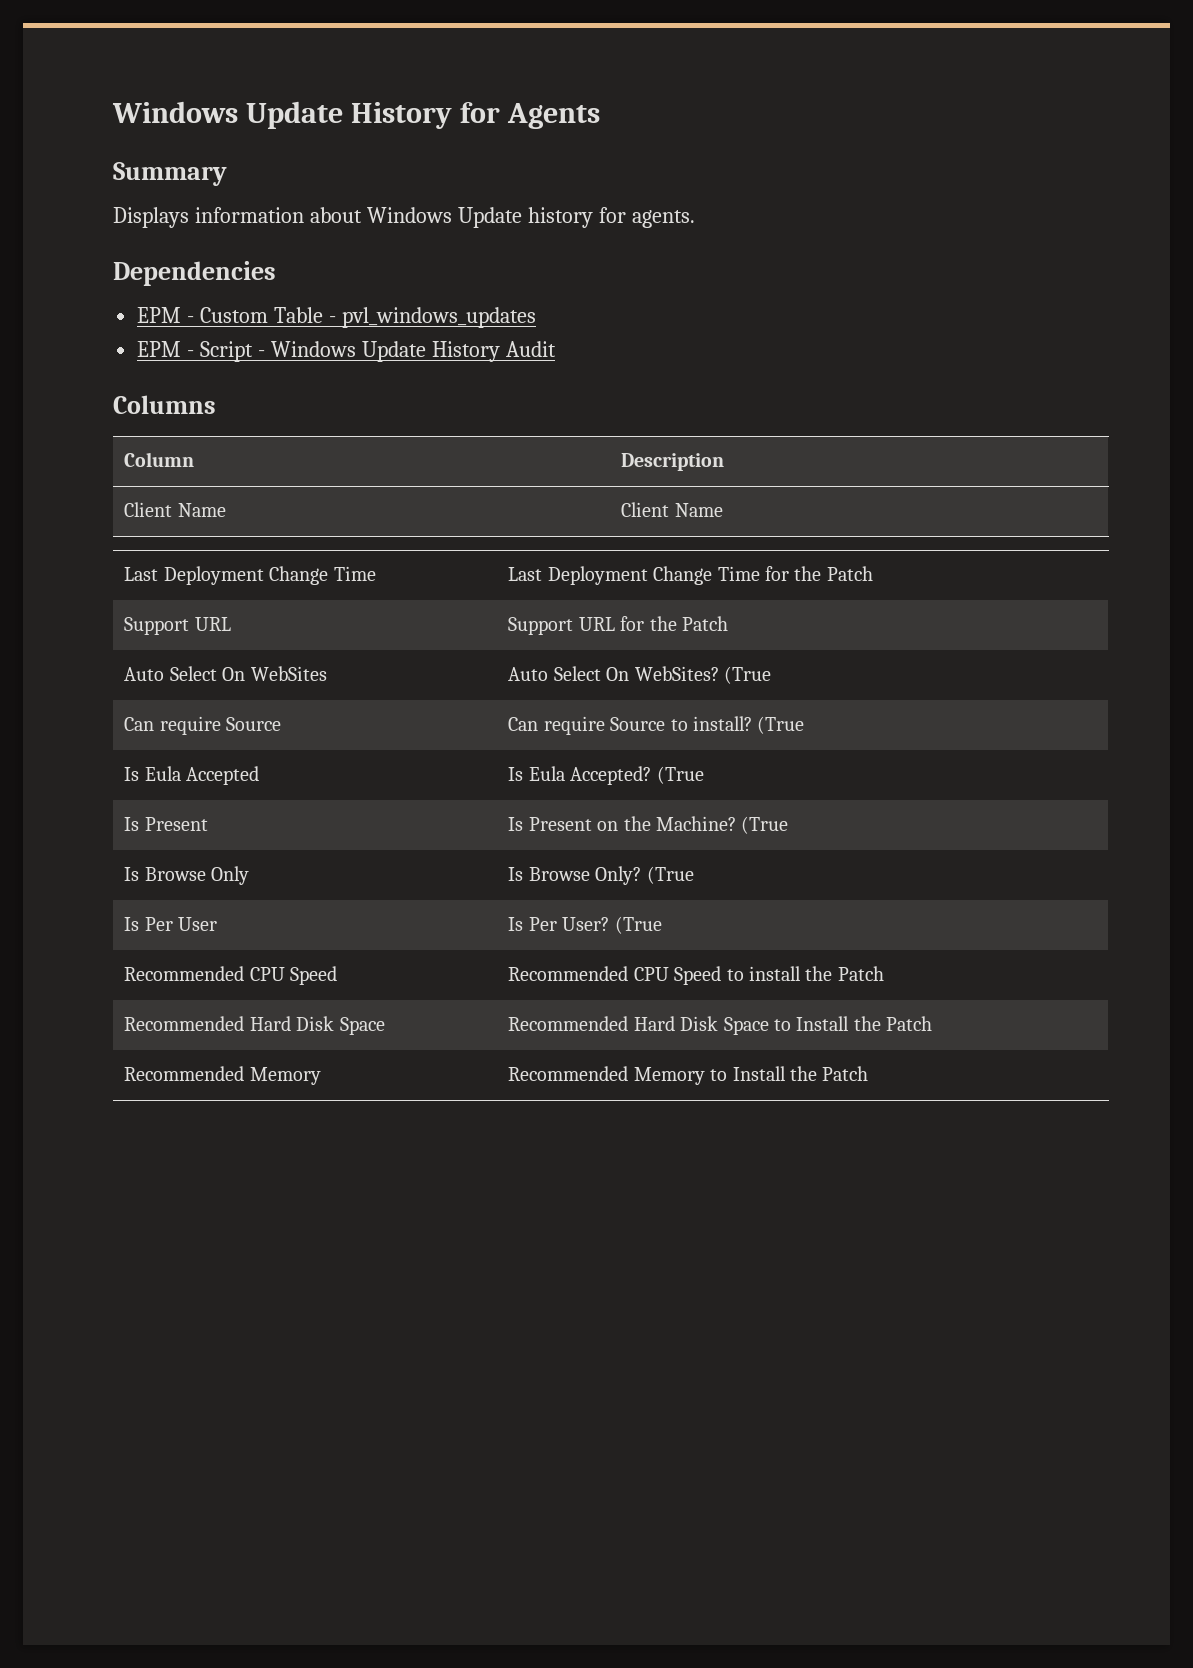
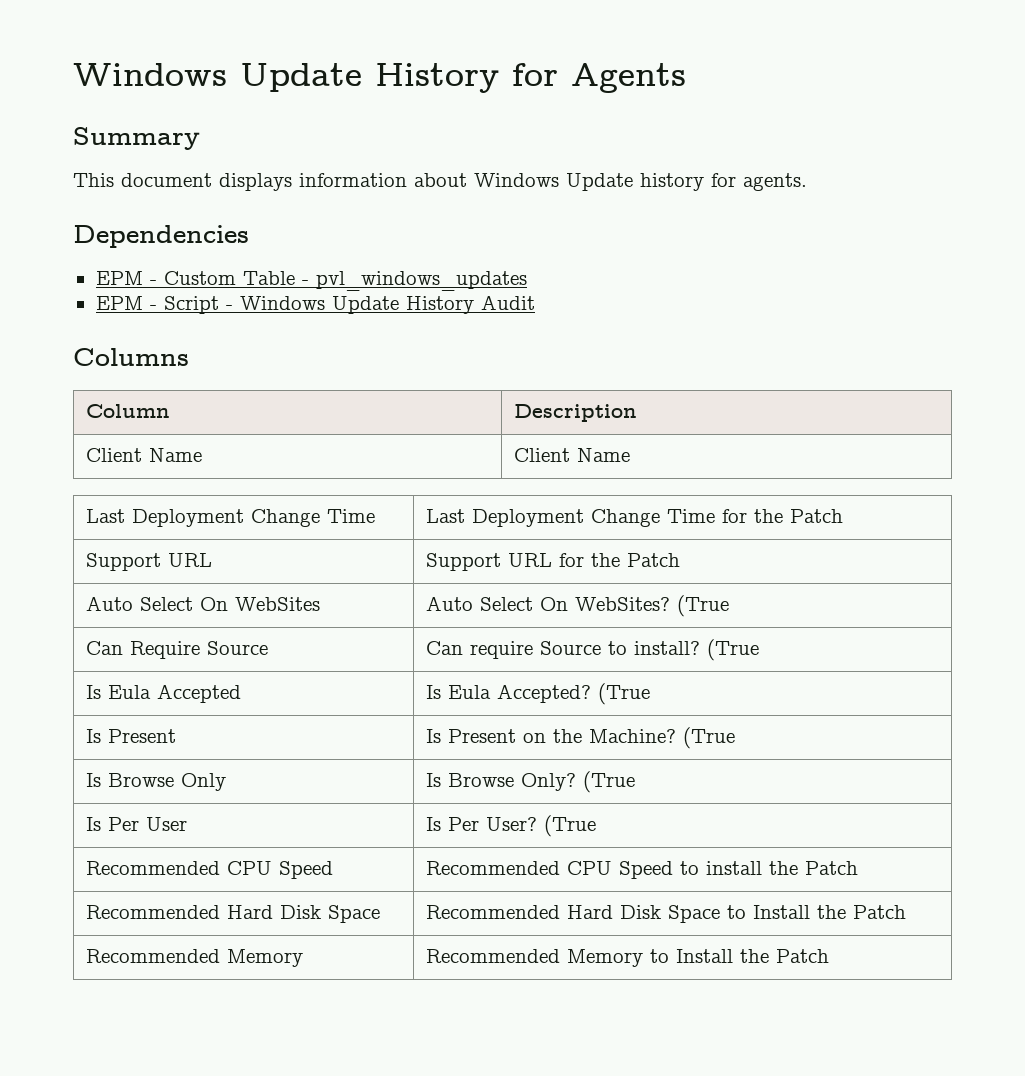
[113,207,189,228] Displays -> [73,173,292,191] This document displays
[159,716,221,735] require -> [129,641,200,659] Require

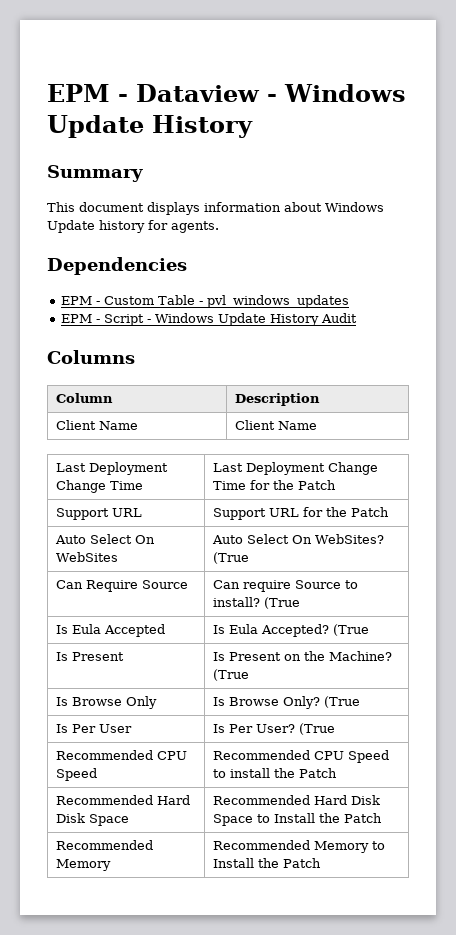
[73,63,686,93] Windows Update History for Agents -> [47,84,406,102] [47,115,253,138] EPM - Dataview - Windows Update History

